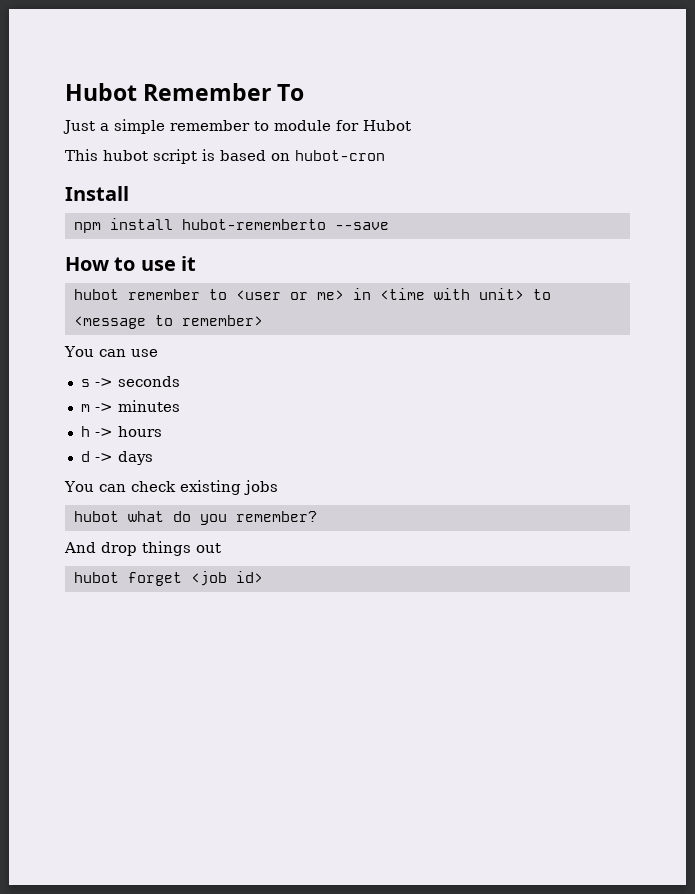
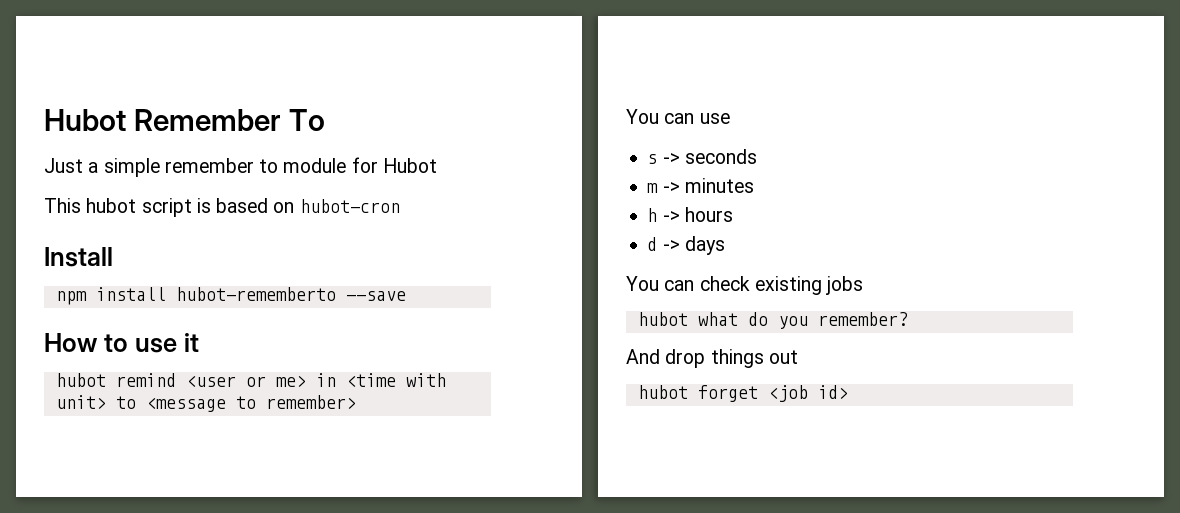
[127,289,227,300] remember to -> [115,373,176,387] remind

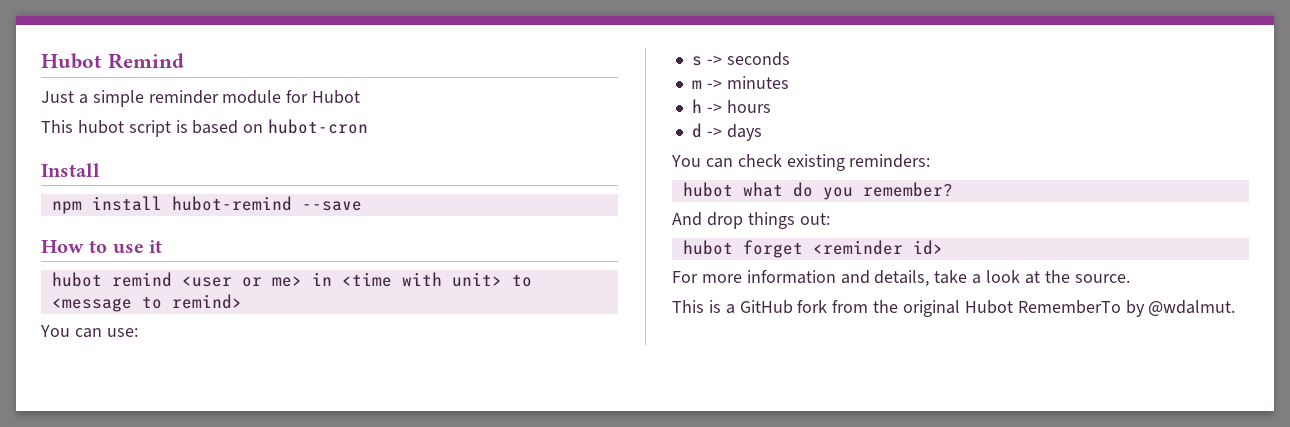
[44,109,325,131] Hubot Remember To -> [41,53,184,69] Hubot Remind
[164,158,279,173] remember to -> [148,90,219,104] reminder
[175,287,336,301] hubot-rememberto -> [171,196,292,211] hubot-remind
[265,395,356,409] [626,109,730,124] remember> // You can use -> [171,294,242,309] [40,325,138,338] remind> // You can use:
[826,276,864,295] jobs -> [849,154,931,168] reminders:
[768,350,798,364] out -> [799,213,830,225] out:
[767,385,808,402] <job -> [812,240,903,255] <reminder
(848, 392) none -> [672,270,1130,287] [672,300,1236,317] // For more information and details, take a look at the source. // This is a GitHub fork from the original Hubot RememberTo by @wdalmut.

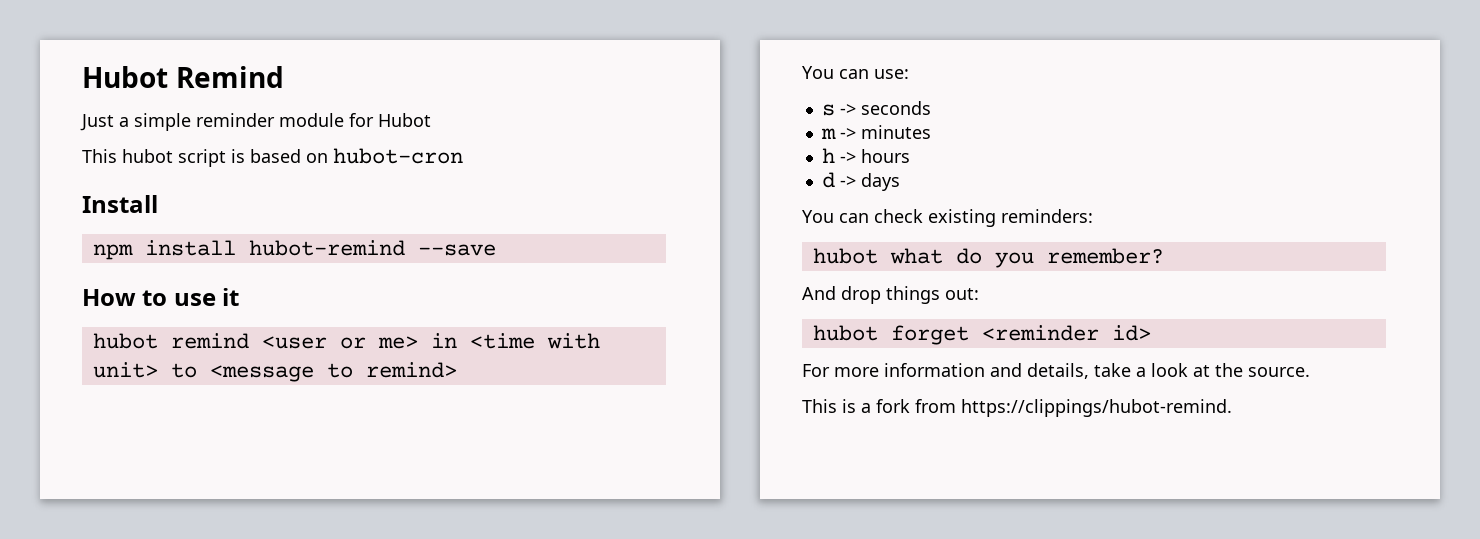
[739,300,793,314] GitHub -> (871, 408) none
[873,300,1236,317] the original Hubot RememberTo by @wdalmut. -> [961,399,1232,417] https://clippings/hubot-remind.

